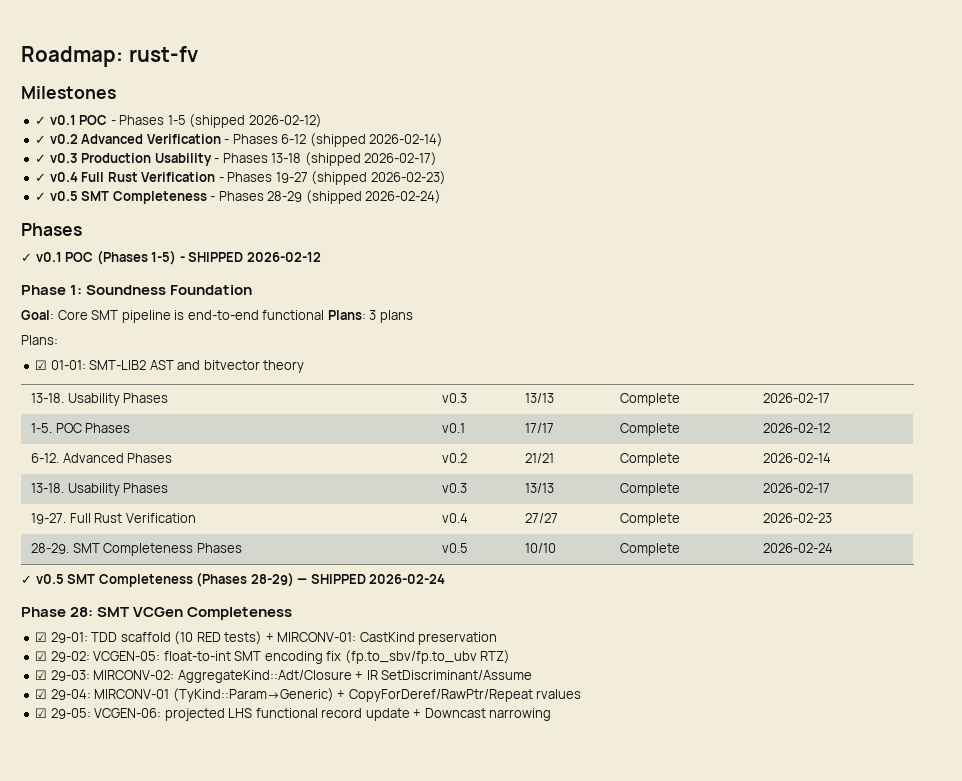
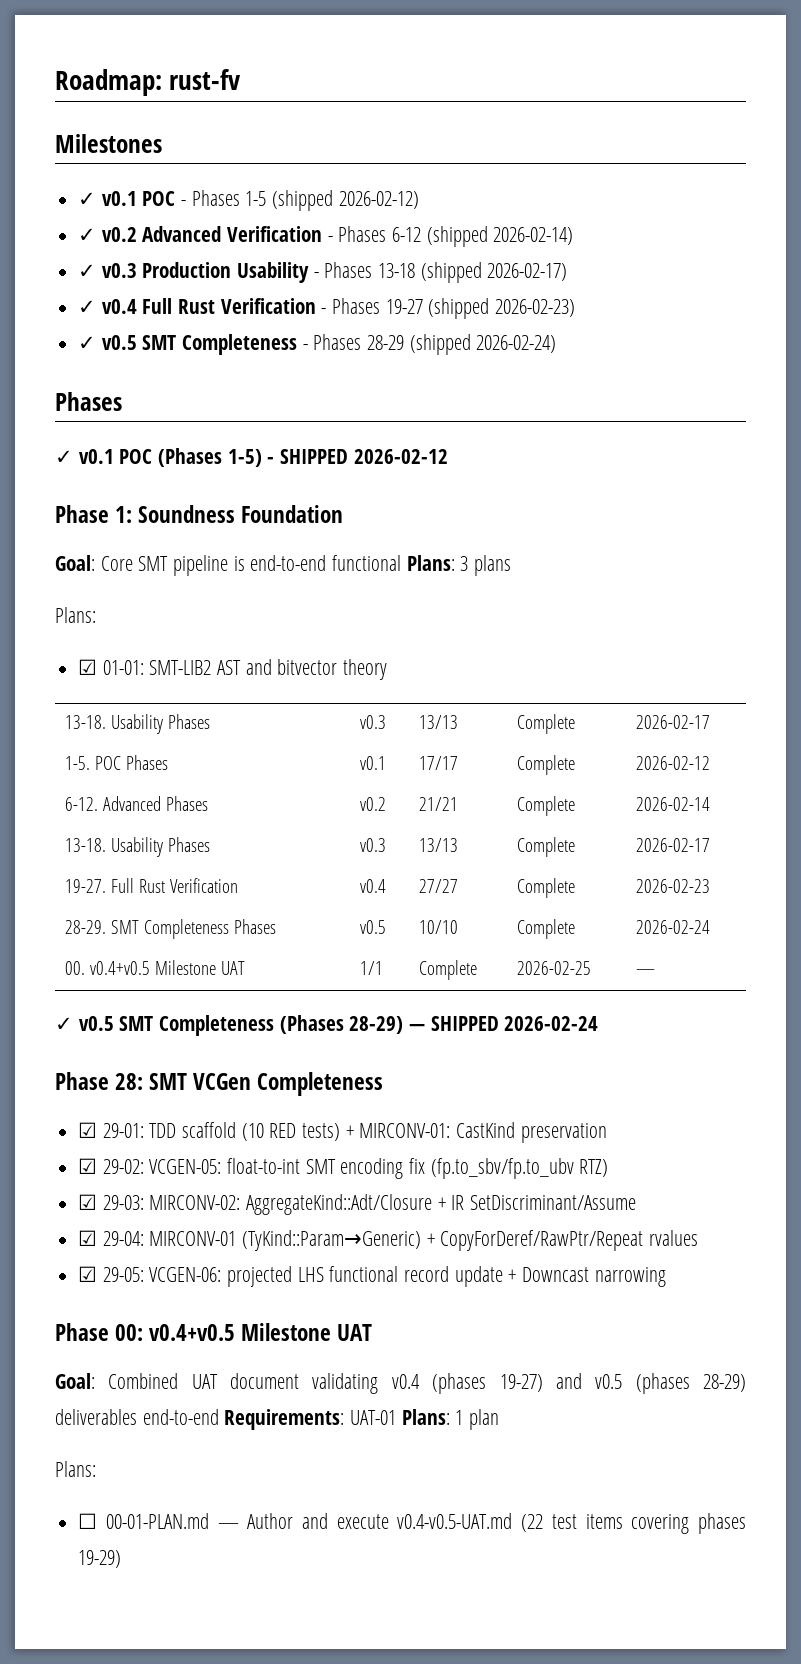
(834, 548) none -> [64,960,246,975] [359,961,383,975] [418,960,477,980] [516,961,591,975] [635,969,655,975] // 00. v0.4+v0.5 Milestone UAT | 1/1 | Complete | 2026-02-25 | —
(552, 714) none -> [55,1323,373,1341] [55,1373,747,1394] [55,1409,499,1430] [55,1461,96,1477] [78,1513,746,1534] [78,1550,122,1568] // Phase 00: v0.4+v0.5 Milestone UAT // Goal: Combined UAT document validating v0.4 (phases 19-27) and v0.5 (phases 28-29) deliverables end-to-end Requirements: UAT-01 Plans: 1 plan // Plans: // ☐ 00-01-PLAN.md — Author and execute v0.4-v0.5-UAT.md (22 test items covering phases 19-29)

